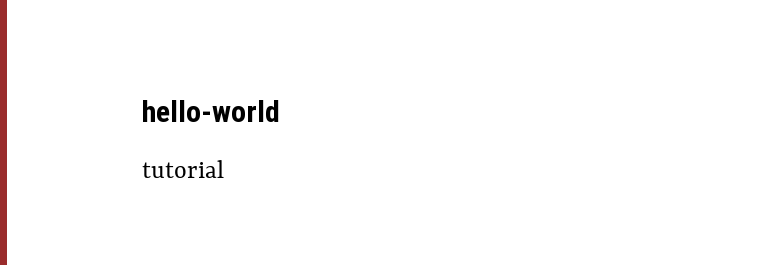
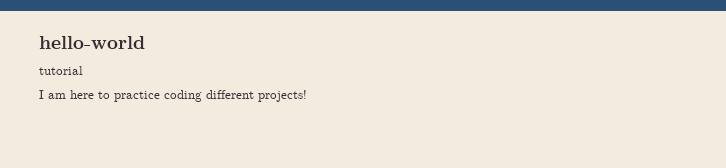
(224, 169) none -> [39,90,307,102] // I am here to practice coding different projects!

